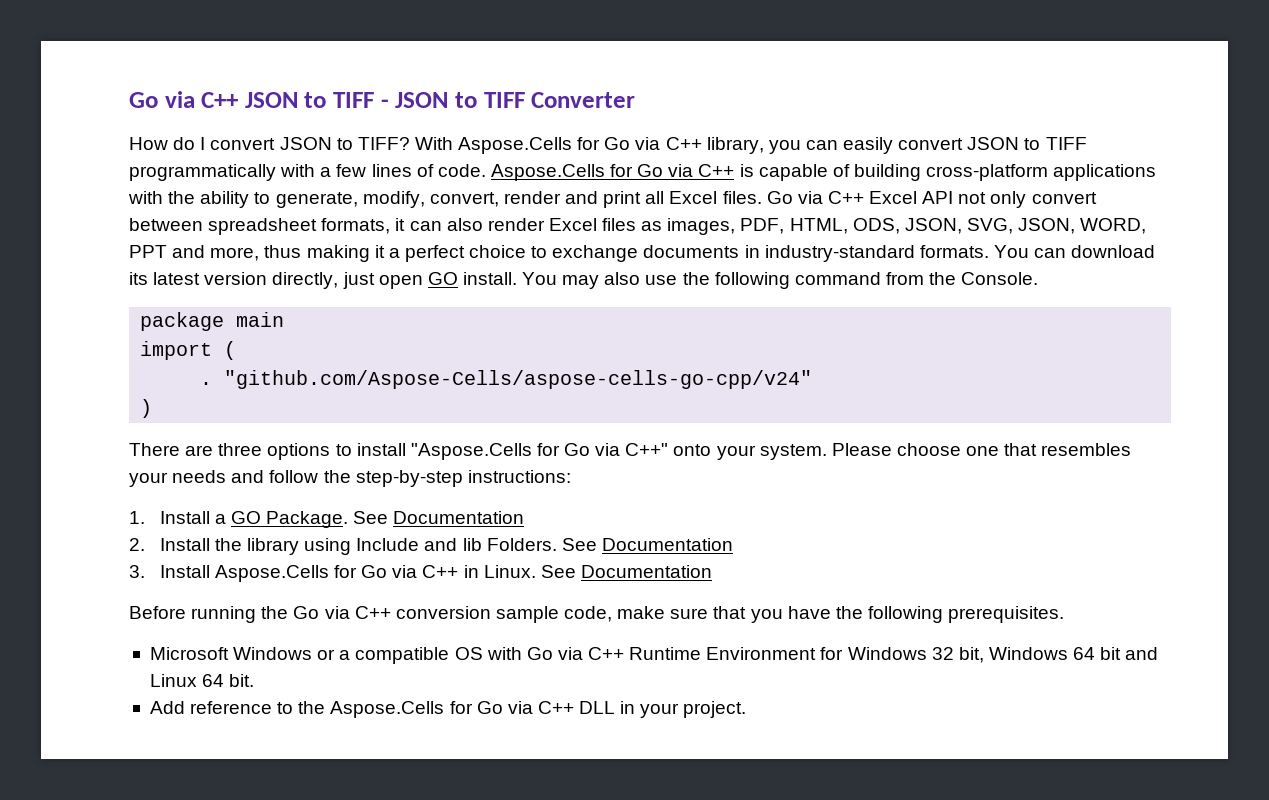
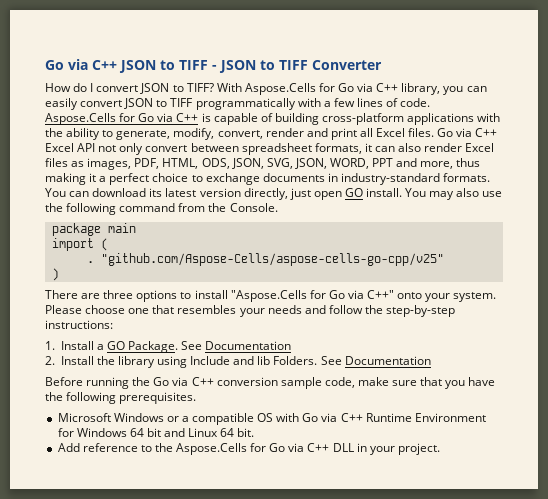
[224,370,813,389] "github.com/Aspose-Cells/aspose-cells-go-cpp/v24" -> [100,253,444,266] "github.com/Aspose-Cells/aspose-cells-go-cpp/v25"
[129,565,712,582] // 3. Install Aspose.Cells for Go via C++ in Linux. See Documentation -> (431, 360) none
[931,647,1068,663] 32 bit, Windows -> (127, 432) none

